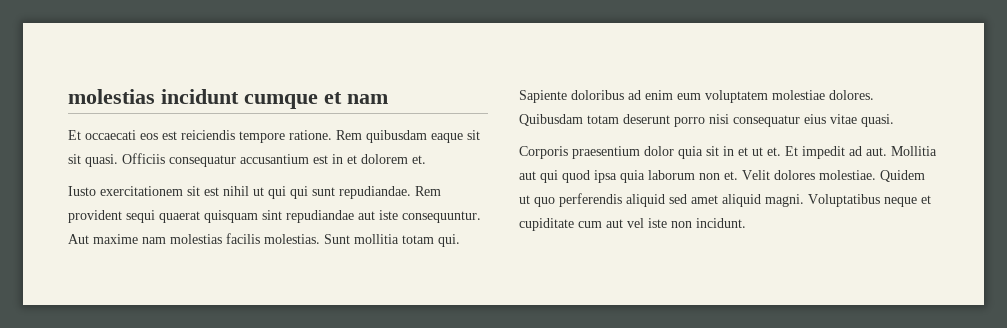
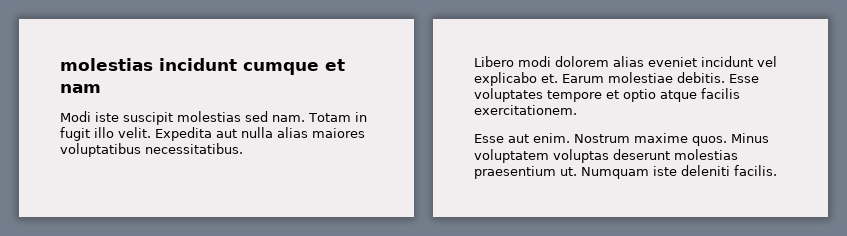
[68,130,480,143] [68,153,426,167] [68,186,441,199] [68,210,481,223] [68,233,460,247] [519,90,874,103] [519,114,894,127] [519,146,937,159] [519,170,925,183] [519,193,931,207] [519,218,746,231] Et occaecati eos est reiciendis tempore ratione. Rem quibusdam eaque sit sit quasi. Officiis consequatur accusantium est in et dolorem et. // Iusto exercitationem sit est nihil ut qui qui sunt repudiandae. Rem provident sequi quaerat quisquam sint repudiandae aut iste consequuntur. Aut maxime nam molestias facilis molestias. Sunt mollitia totam qui. Sapiente doloribus ad enim eum voluptatem molestiae dolores. Quibusdam totam deserunt porro nisi consequatur eius vitae quasi. // Corporis praesentium dolor quia sit in et ut et. Et impedit ad aut. Mollitia aut qui quod ipsa quia laborum non et. Velit dolores molestiae. Quidem ut quo perferendis aliquid sed amet aliquid magni. Voluptatibus neque et cupiditate cum aut vel iste non incidunt. -> [60,111,367,125] [60,127,365,141] [60,143,243,157] [474,56,777,67] [474,72,759,86] [474,88,740,102] [474,105,577,115] [474,133,769,146] [474,149,738,163] [474,165,777,179] Modi iste suscipit molestias sed nam. Totam in fugit illo velit. Expedita aut nulla alias maiores voluptatibus necessitatibus. // Libero modi dolorem alias eveniet incidunt vel explicabo et. Earum molestiae debitis. Esse voluptates tempore et optio atque facilis exercitationem. // Esse aut enim. Nostrum maxime quos. Minus voluptatem voluptas deserunt molestias praesentium ut. Numquam iste deleniti facilis.

